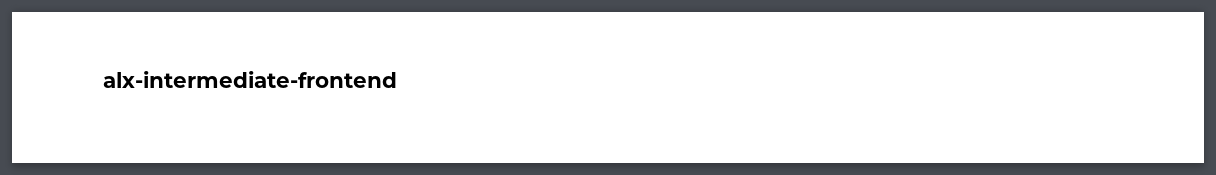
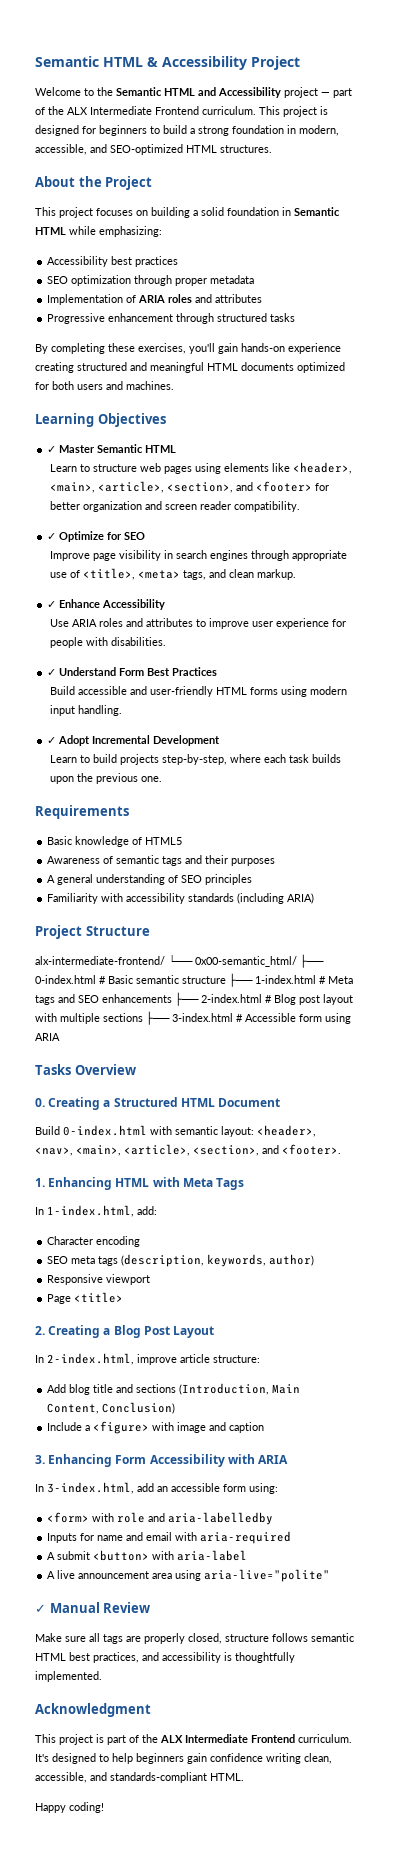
[103,71,397,88] alx-intermediate-frontend -> [35,56,300,70] [35,87,352,98] [35,106,328,117] [35,125,339,136] [35,144,272,155] [35,176,153,190] [35,207,340,218] [35,226,162,237] [47,256,179,267] [47,275,255,286] [47,294,263,305] [47,313,296,324] [35,343,341,354] [35,362,345,373] [35,381,174,390] [35,413,166,427] [47,444,177,453] [50,462,353,474] [50,481,330,493] [50,501,301,512] [47,531,146,542] [50,550,348,561] [50,568,297,580] [47,599,166,610] [50,618,347,629] [50,637,167,648] [47,667,218,676] [50,686,348,697] [50,705,123,716] [47,735,221,746] [50,754,342,765] [50,773,163,784] [35,805,129,819] [47,836,183,847] [47,855,276,866] [47,874,253,885] [47,893,315,904] [35,925,150,939] [35,954,324,968] [35,973,353,987] [35,992,353,1006] [35,1011,351,1025] [35,1033,60,1041] [35,1064,136,1075] [35,1097,281,1110] [35,1125,316,1137] [35,1144,341,1156] [35,1177,245,1190] [35,1205,157,1217] [47,1236,141,1247] [47,1254,315,1267] [47,1274,151,1285] [47,1292,124,1304] [35,1325,215,1338] [35,1353,260,1365] [47,1383,301,1395] [47,1402,176,1414] [47,1421,265,1434] [35,1454,289,1467] [35,1482,278,1494] [47,1512,274,1525] [47,1531,292,1544] [47,1550,248,1561] [47,1569,331,1582] [35,1602,151,1613] [35,1633,354,1644] [35,1652,295,1663] [35,1671,102,1682] [35,1703,151,1717] [35,1734,352,1745] [35,1753,332,1764] [35,1772,244,1783] [35,1802,104,1813] Semantic HTML & Accessibility Project // Welcome to the Semantic HTML and Accessibility project — part of the ALX Intermediate Frontend curriculum. This project is designed for beginners to build a strong foundation in modern, accessible, and SEO-optimized HTML structures. // About the Project // This project focuses on building a solid foundation in Semantic HTML while emphasizing: // Accessibility best practices // SEO optimization through proper metadata // Implementation of ARIA roles and attributes // Progressive enhancement through structured tasks // By completing these exercises, you'll gain hands-on experience creating structured and meaningful HTML documents optimized for both users and machines. // Learning Objectives // ✓ Master Semantic HTML // Learn to structure web pages using elements like <header>, <main>, <article>, <section>, and <footer> for better organization and screen reader compatibility. // ✓ Optimize for SEO // Improve page visibility in search engines through appropriate use of <title>, <meta> tags, and clean markup. // ✓ Enhance Accessibility // Use ARIA roles and attributes to improve user experience for people with disabilities. // ✓ Understand Form Best Practices // Build accessible and user-friendly HTML forms using modern input handling. // ✓ Adopt Incremental Development // Learn to build projects step-by-step, where each task builds upon the previous one. // Requirements // Basic knowledge of HTML5 // Awareness of semantic tags and their purposes // A general understanding of SEO principles // Familiarity with accessibility standards (including ARIA) // Project Structure // alx-intermediate-frontend/ └── 0x00-semantic_html/ ├── 0-index.html # Basic semantic structure ├── 1-index.html # Meta tags and SEO enhancements ├── 2-index.html # Blog post layout with multiple sections ├── 3-index.html # Accessible form using ARIA // Tasks Overview // 0. Creating a Structured HTML Document // Build 0-index.html with semantic layout: <header>, <nav>, <main>, <article>, <section>, and <footer>. // 1. Enhancing HTML with Meta Tags // In 1-index.html, add: // Character encoding // SEO meta tags (description, keywords, author) // Responsive viewport // Page <title> // 2. Creating a Blog Post Layout // In 2-index.html, improve article structure: // Add blog title and sections (Introduction, Main Content, Conclusion) // Include a <figure> with image and caption // 3. Enhancing Form Accessibility with ARIA // In 3-index.html, add an accessible form using: // <form> with role and aria-labelledby // Inputs for name and email with aria-required // A submit <button> with aria-label // A live announcement area using aria-live="polite" // ✓ Manual Review // Make sure all tags are properly closed, structure follows semantic HTML best practices, and accessibility is thoughtfully implemented. // Acknowledgment // This project is part of the ALX Intermediate Frontend curriculum. It's designed to help beginners gain confidence writing clean, accessible, and standards-compliant HTML. // Happy coding!

